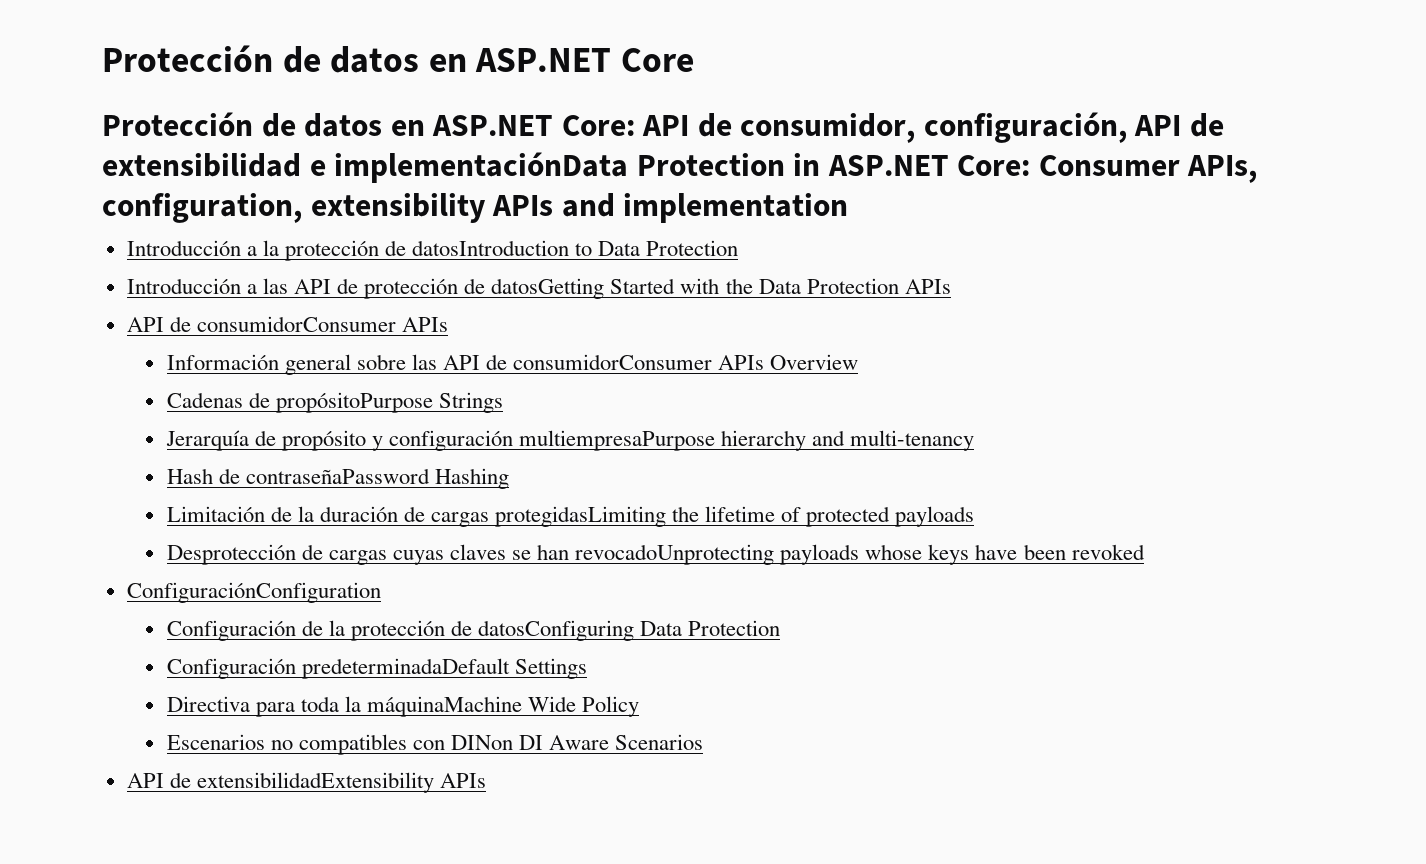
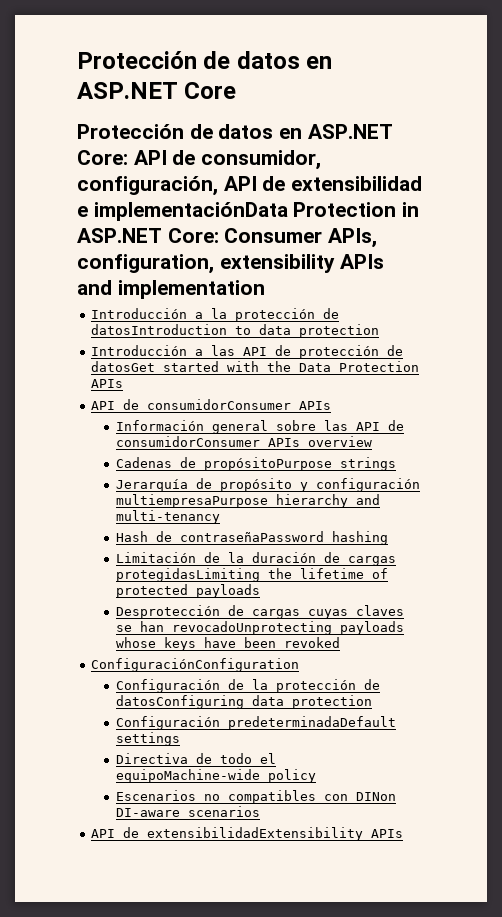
[598,240,739,256] Data Protection -> [259,324,380,338] data protection
[491,278,676,299] datosGetting Started -> [91,361,220,372] datosGet started
[770,354,859,370] Overview -> [307,436,372,447] overview
[438,392,503,413] Strings -> [339,457,396,471] strings
[434,468,509,489] Hashing -> [331,531,388,545] hashing
[640,620,781,636] Data Protection -> [251,695,372,709] data protection
[514,658,587,679] Settings -> [115,732,180,746] settings
[255,696,640,717] para toda la máquinaMachine Wide Policy -> [195,753,276,764] [115,769,316,783] de todo el equipoMachine-wide policy
[518,734,704,750] DI Aware Scenarios -> [115,806,260,817] DI-aware scenarios

